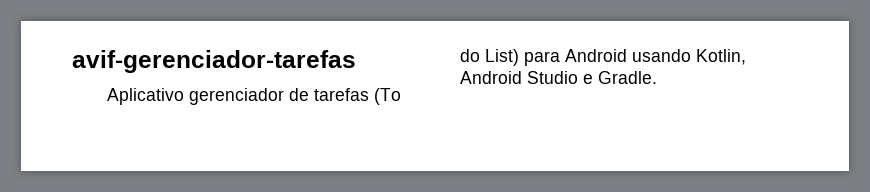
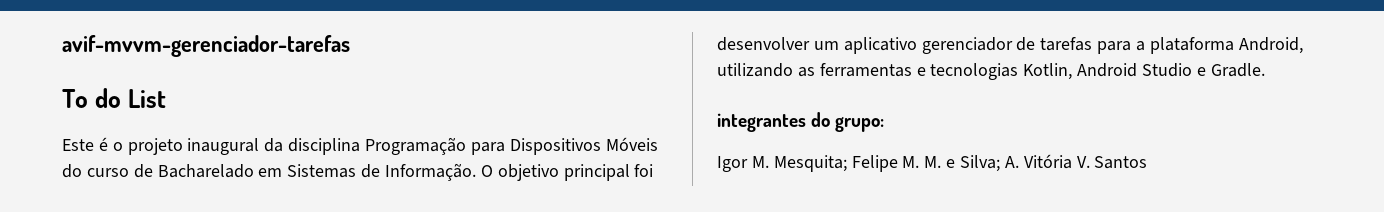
[72,50,356,73] [107,88,402,105] [460,49,691,66] avif-gerenciador-tarefas // Aplicativo gerenciador de tarefas (To do List) para Android usando -> [62,35,350,57] [62,88,166,108] [62,137,658,155] [62,163,654,181] [717,37,1303,54] [717,63,1019,80] avif-mvvm-gerenciador-tarefas // To do List // Este é o projeto inaugural da disciplina Programação para Dispositivos Móveis do curso de Bacharelado em Sistemas de Informação. O objetivo principal foi desenvolver um aplicativo gerenciador de tarefas para a plataforma Android, utilizando as ferramentas e tecnologias
(657, 77) none -> [717,112,885,132] [717,154,1148,172] // integrantes do grupo: // Igor M. Mesquita; Felipe M. M. e Silva; A. Vitória V. Santos

